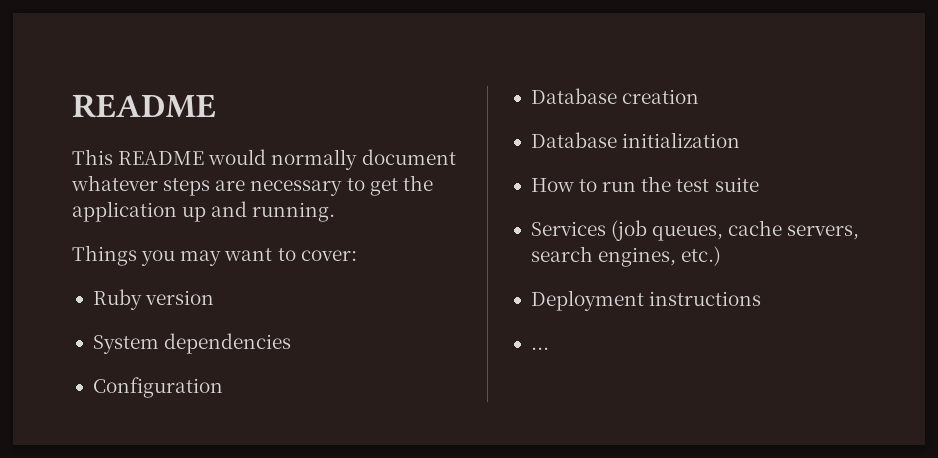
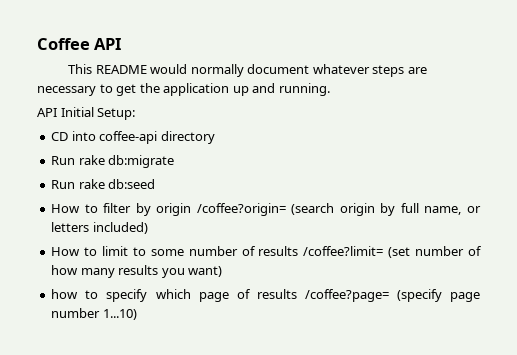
[72,94,216,118] README -> [37,38,122,50] Coffee API
[72,245,357,266] [92,289,215,310] [92,333,292,354] [92,377,223,398] [530,88,700,104] [530,132,741,148] [530,176,759,192] [530,220,860,241] [530,246,722,267] [530,290,762,311] [530,347,549,350] Things you may want to cover: // Ruby version // System dependencies // Configuration // Database creation // Database initialization // How to run the test suite // Services (job queues, cache servers, search engines, etc.) // Deployment instructions // ... -> [37,107,136,120] [51,131,215,144] [51,155,175,168] [51,179,156,189] [51,203,481,216] [51,222,148,234] [51,246,482,258] [51,265,223,278] [51,289,481,302] [51,308,137,320] API Initial Setup: // CD into coffee-api directory // Run rake db:migrate // Run rake db:seed // How to filter by origin /coffee?origin= (search origin by full name, or letters included) // How to limit to some number of results /coffee?limit= (set number of how many results you want) // how to specify which page of results /coffee?page= (specify page number 1...10)

